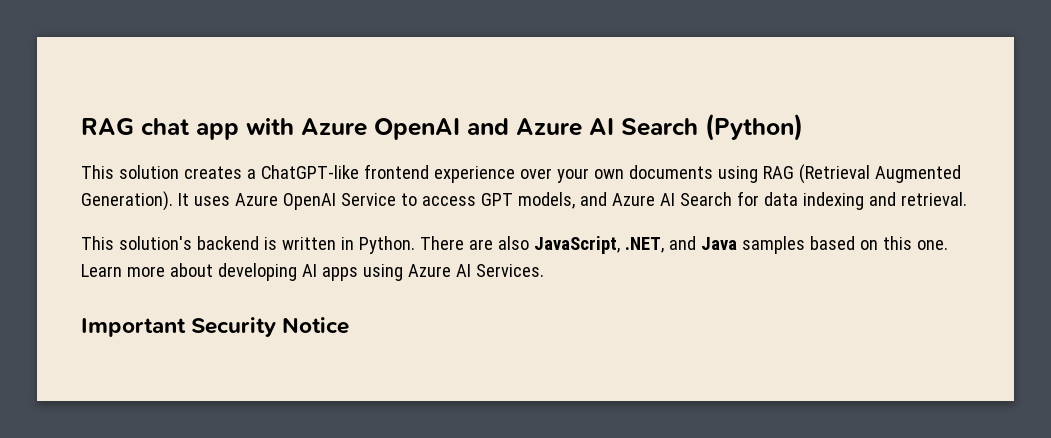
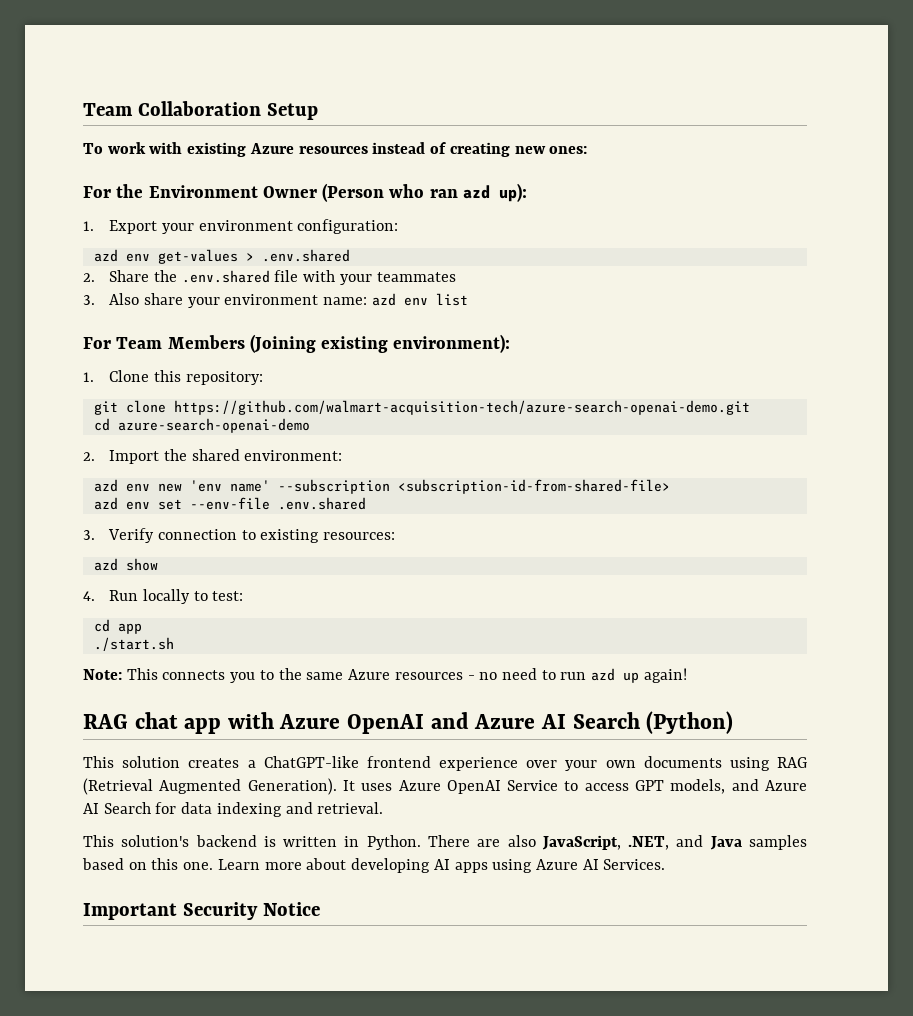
(81, 126) none -> [83,101,318,120] [83,142,588,157] [83,183,527,202] [83,219,399,234] [93,249,350,264] [83,270,456,285] [83,293,468,308] [83,334,511,353] [83,370,263,385] [93,400,750,415] [93,418,310,433] [83,449,343,464] [93,479,670,494] [93,497,366,510] [83,528,396,543] [93,558,158,571] [83,589,244,604] [93,619,142,634] [93,637,174,651] [83,668,687,683] Team Collaboration Setup // To work with existing Azure resources instead of creating new ones: // For the Environment Owner (Person who ran azd up): // 1. Export your environment configuration: // azd env get-values > .env.shared // 2. Share the .env.shared file with your teammates // 3. Also share your environment name: azd env list // For Team Members (Joining existing environment): // 1. Clone this repository: // git clone https://github.com/walmart-acquisition-tech/azure-search-openai-demo.git // cd azure-search-openai-demo // 2. Import the shared environment: // azd env new 'env name' --subscription <subscription-id-from-shared-file> // azd env set --env-file .env.shared // 3. Verify connection to existing resources: // azd show // 4. Run locally to test: // cd app // ./start.sh // Note: This connects you to the same Azure resources - no need to run azd up again! //

